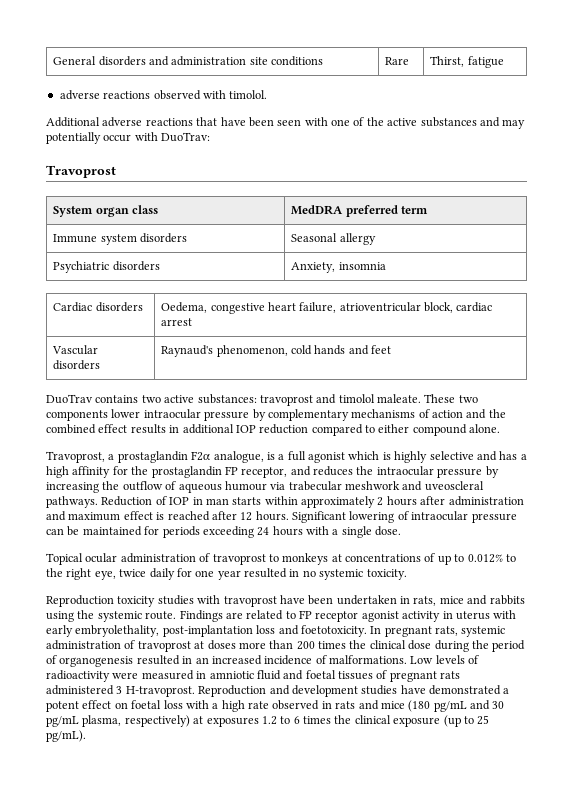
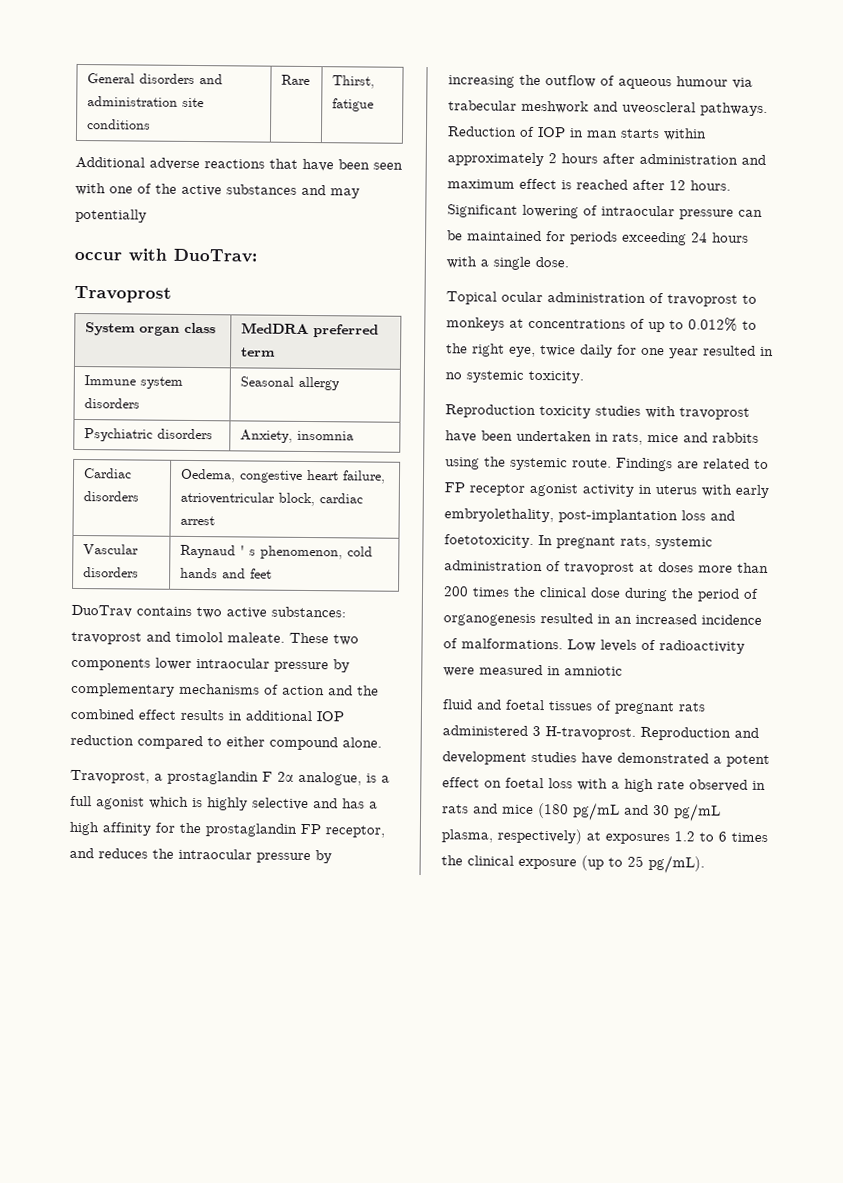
[59,90,268,100] // adverse reactions observed with timolol. -> (374, 105) none
(101, 138) none -> (147, 215) //
[161,345,214,357] Raynaud's -> [179,544,256,559] Raynaud ' s
[191,451,211,461] F2α -> [262,771,294,782] F 2α
(254, 675) none -> (623, 671) //

